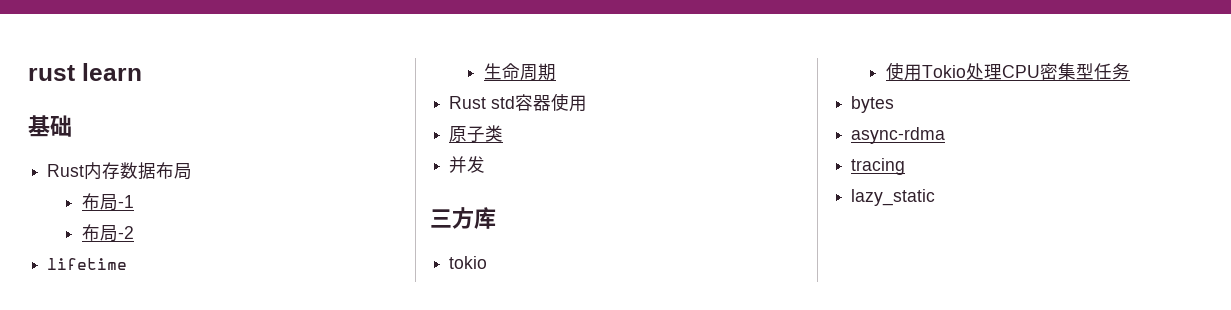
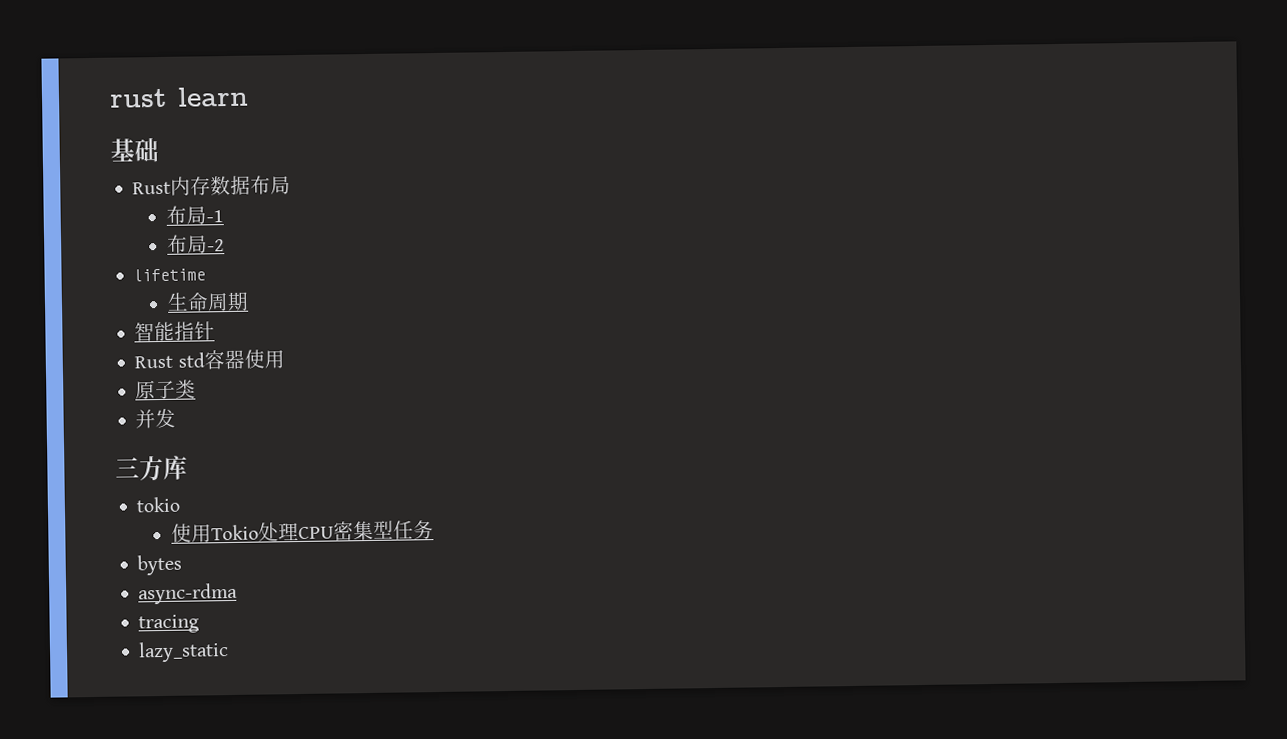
(556, 72) none -> [134,321,216,342] // 智能指针

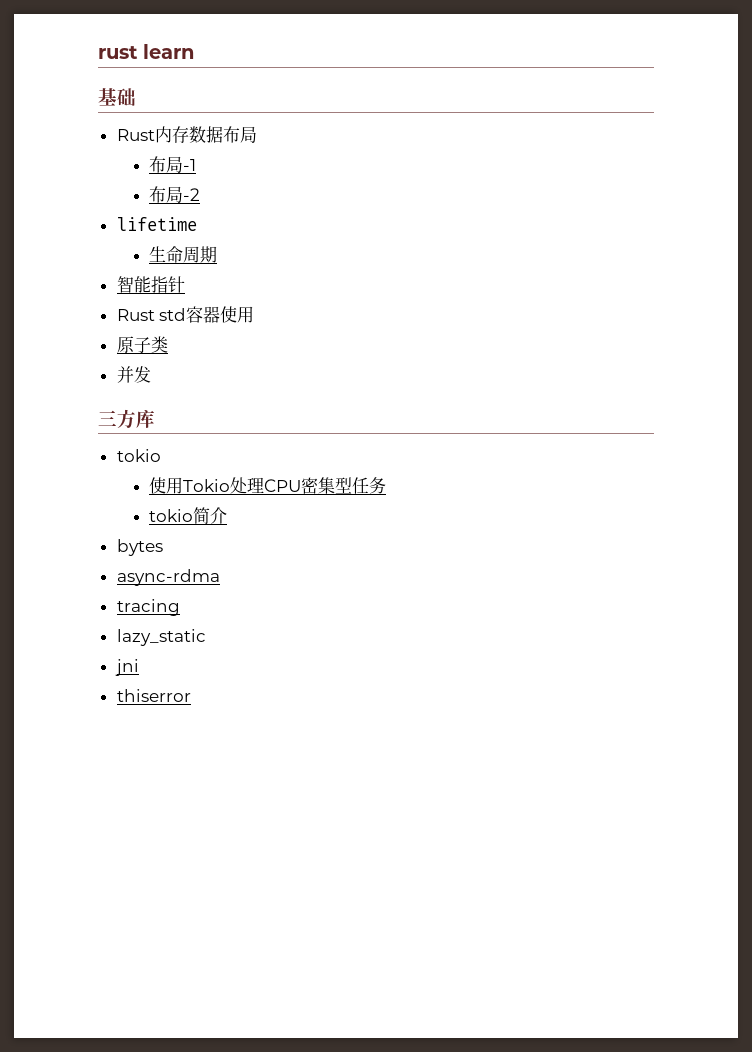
(434, 530) none -> [149,507,228,524] // tokio简介
(230, 652) none -> [114,659,139,676] [116,689,191,702] // jni // thiserror

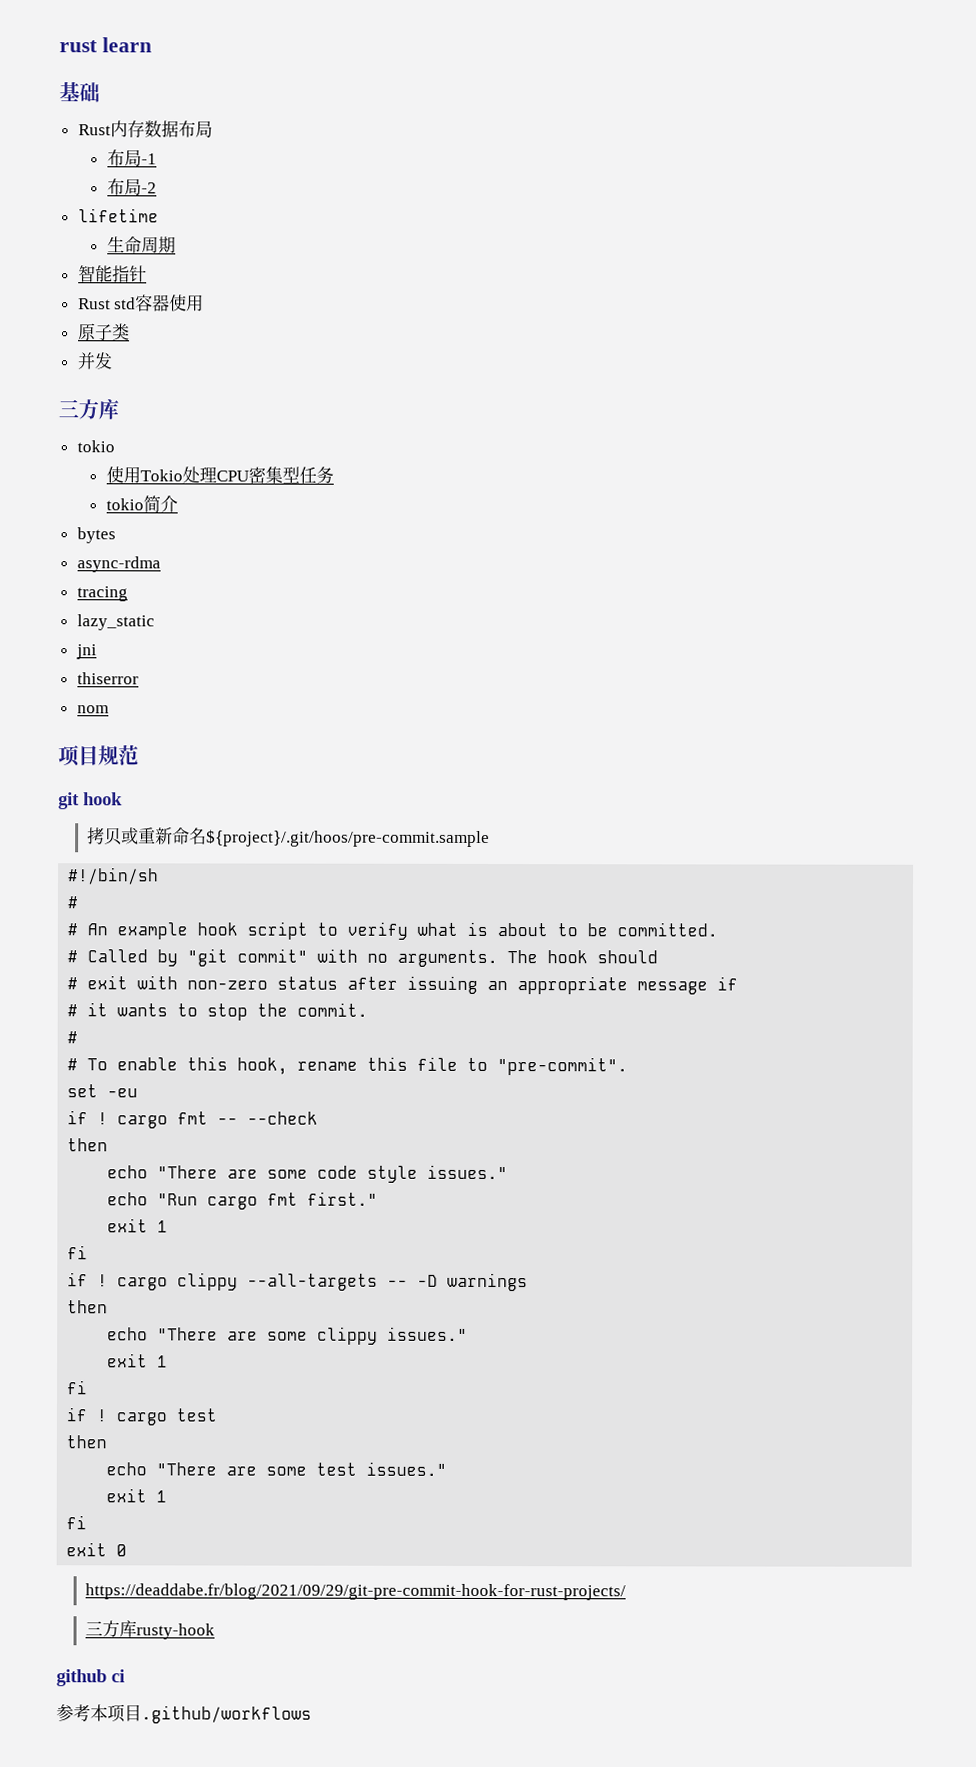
(191, 695) none -> [76,705,109,714] [58,744,139,767] [58,792,123,810] [87,827,491,848] [67,867,160,885] [67,896,79,909] [67,921,719,940] [67,948,659,968] [67,975,739,995] [67,1002,369,1021] [67,1031,79,1044] [67,1056,629,1076] [67,1084,139,1098] [67,1110,319,1129] [67,1138,109,1152] [107,1164,509,1183] [107,1191,379,1210] [107,1218,169,1233] [67,1245,89,1260] [67,1272,529,1292] [67,1300,109,1314] [107,1326,469,1345] [107,1353,169,1368] [67,1380,89,1395] [66,1407,218,1426] [66,1435,108,1449] [106,1461,448,1476] [106,1488,168,1503] [66,1515,88,1530] [66,1542,128,1557] [85,1583,627,1601] [85,1620,216,1640] [56,1669,125,1687] [56,1704,312,1724] // nom // 项目规范 // git hook // 拷贝或重新命名${project}/.git/hoos/pre-commit.sample // #!/bin/sh // # // # An example hook script to verify what is about to be committed. // # Called by "git commit" with no arguments. The hook should // # exit with non-zero status after issuing an appropriate message if // # it wants to stop the commit. // # // # To enable this hook, rename this file to "pre-commit". // set -eu // if ! cargo fmt -- --check // then // echo "There are some code style issues." // echo "Run cargo fmt first." // exit 1 // fi // if ! cargo clippy --all-targets -- -D warnings // then // echo "There are some clippy issues." // exit 1 // fi // if ! cargo test // then // echo "There are some test issues." // exit 1 // fi // exit 0 // https://deaddabe.fr/blog/2021/09/29/git-pre-commit-hook-for-rust-projects/ // 三方库rusty-hook // github ci // 参考本项目.github/workflows

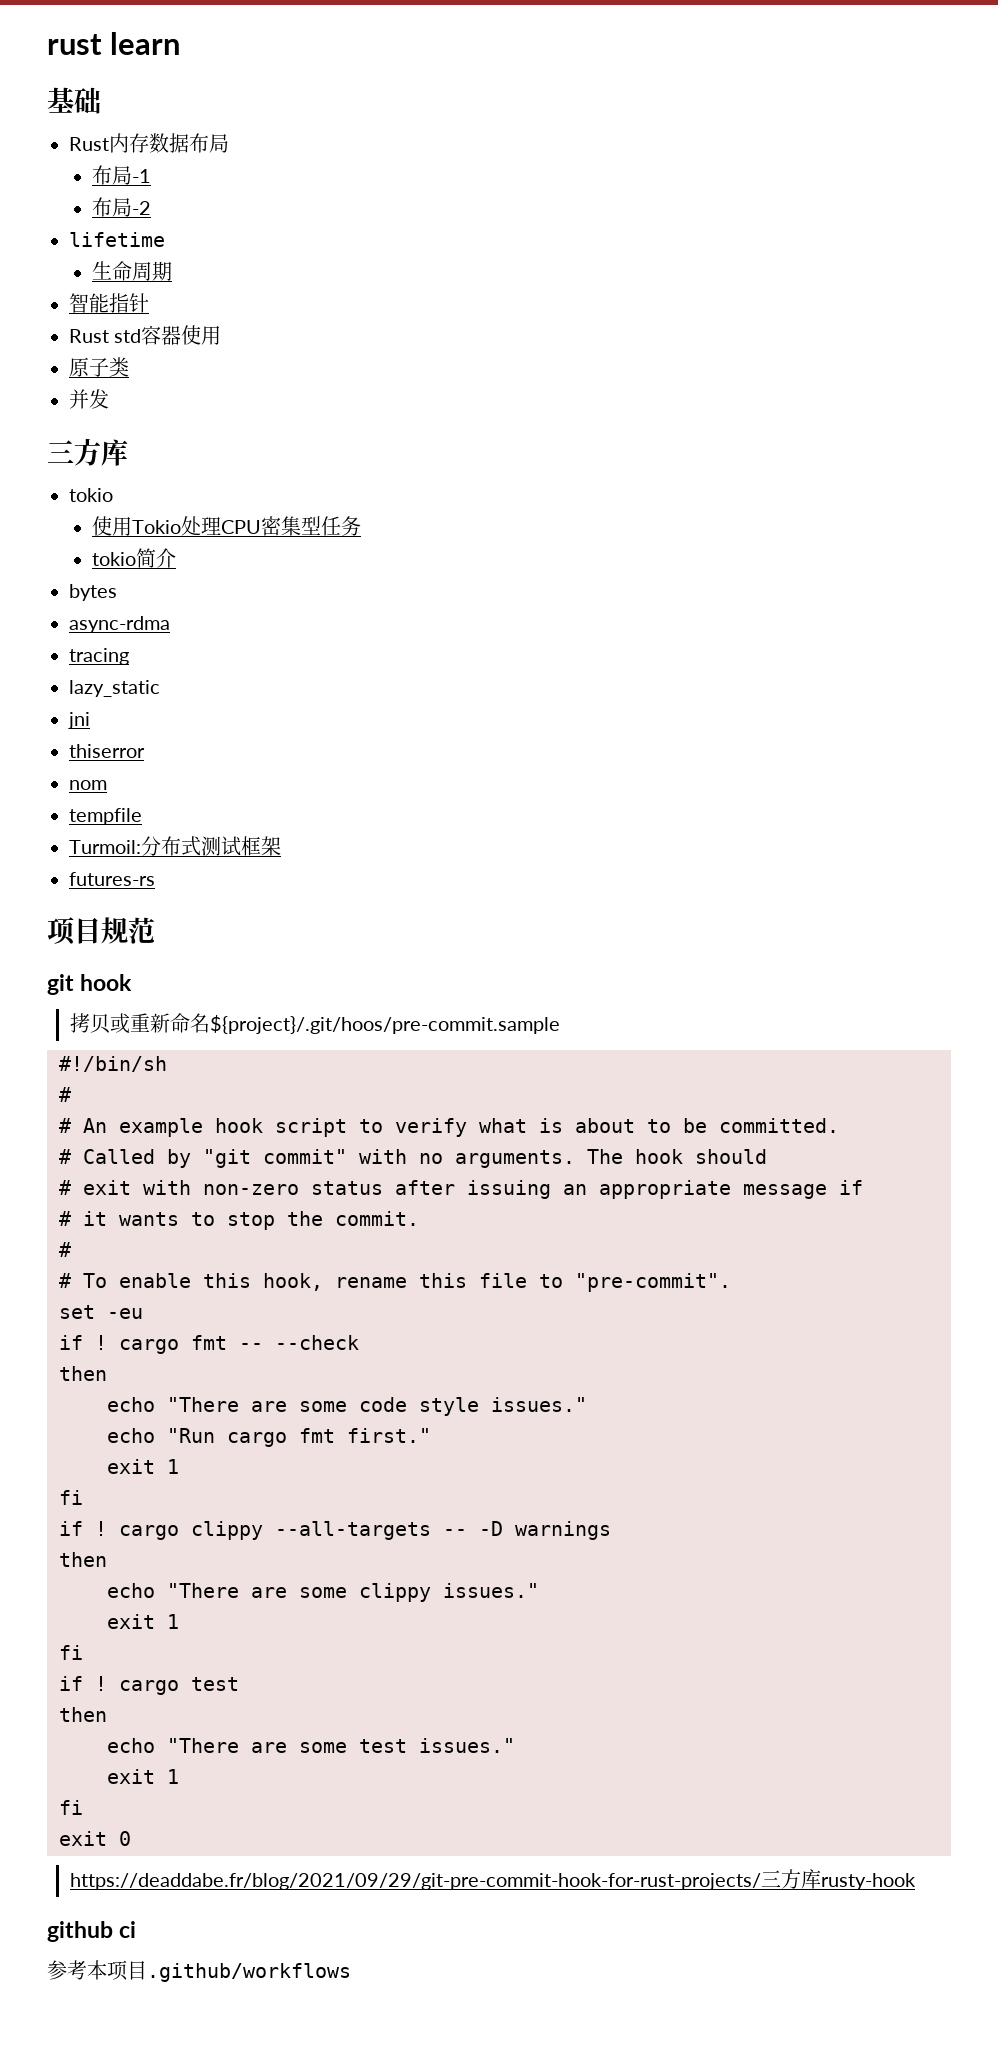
(109, 709) none -> [69,808,142,825] [69,836,281,856] [69,872,155,886] // tempfile // Turmoil:分布式测试框架 // futures-rs
(627, 1592) // -> (762, 1881) none

